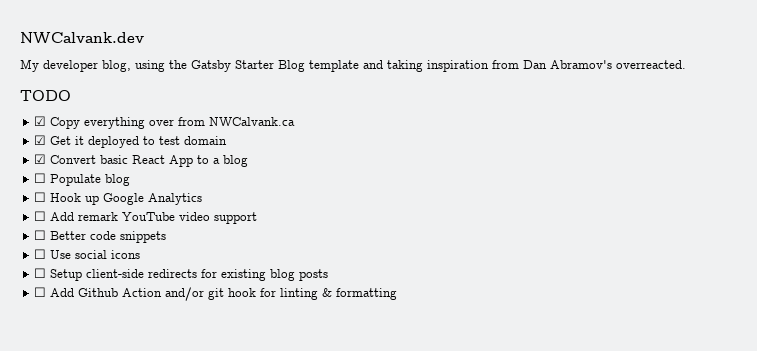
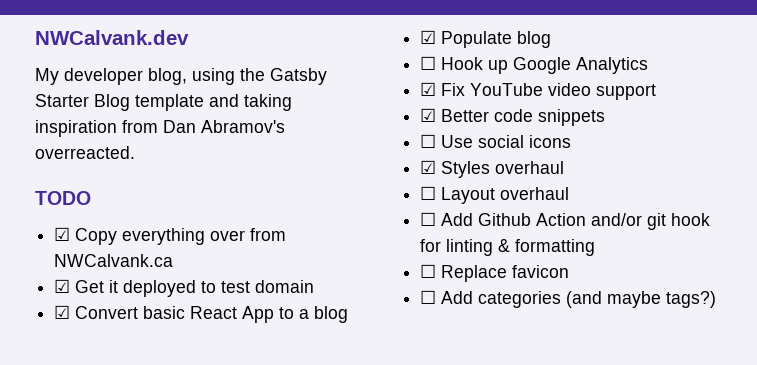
[34,173,47,183] ☐ -> [420,30,437,44] ☑
[34,211,119,221] ☐ Add remark -> [420,82,466,96] ☑ Fix
[34,230,47,240] ☐ -> [420,108,437,122] ☑
[34,268,329,281] ☐ Setup client-side redirects for existing blog posts -> [420,160,565,178] [420,186,570,204] ☑ Styles overhaul // ☐ Layout overhaul
(398, 294) none -> [420,264,570,282] [420,290,717,308] // ☐ Replace favicon // ☐ Add categories (and maybe tags?)

